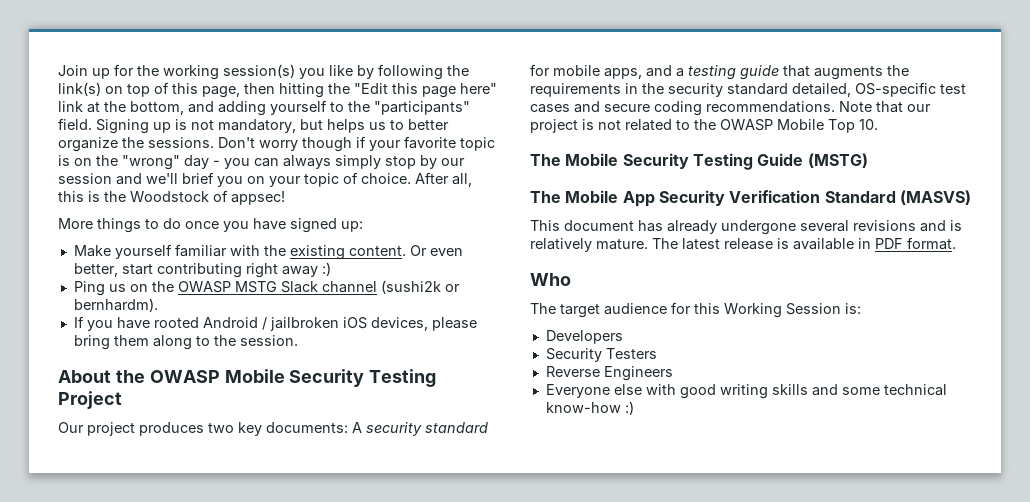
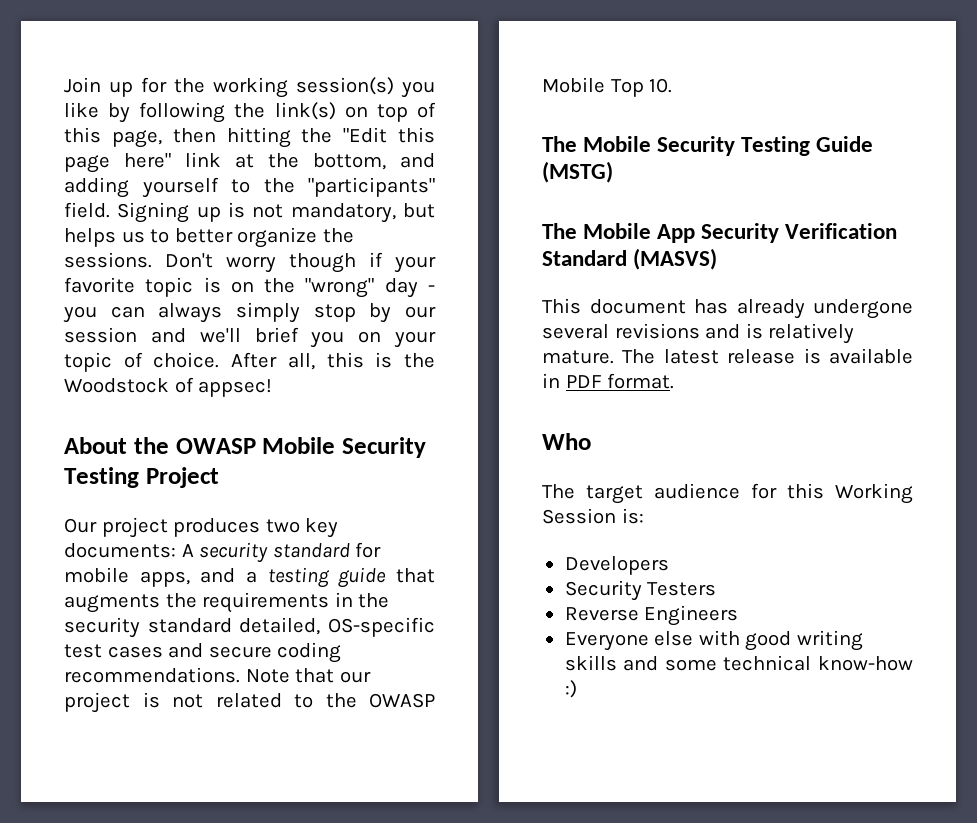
[58,218,363,233] [73,244,463,260] [73,262,331,278] [73,280,460,296] [73,298,158,312] [73,316,477,331] [73,335,298,350] // More things to do once you have signed up: // Make yourself familiar with the existing content. Or even better, start contributing right away :) // Ping us on the OWASP MSTG Slack channel (sushi2k or bernhardm). // If you have rooted Android / jailbroken iOS devices, please bring them along to the session. -> (273, 388) none

